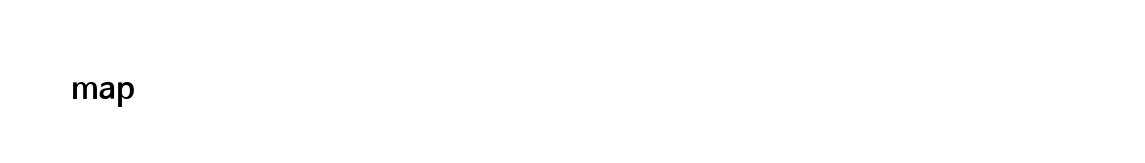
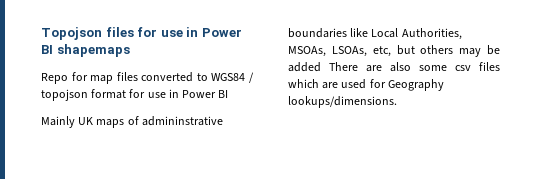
[71,81,134,107] map -> [41,27,242,40] [41,44,130,57] [41,72,255,84] [41,89,229,101] [41,116,223,128] [288,28,462,40] [288,45,500,57] [288,62,500,72] [288,79,444,91] [288,96,397,108] Topojson files for use in Power BI shapemaps // Repo for map files converted to WGS84 / topojson format for use in Power BI // Mainly UK maps of admininstrative boundaries like Local Authorities, MSOAs, LSOAs, etc, but others may be added There are also some csv files which are used for Geography lookups/dimensions.

